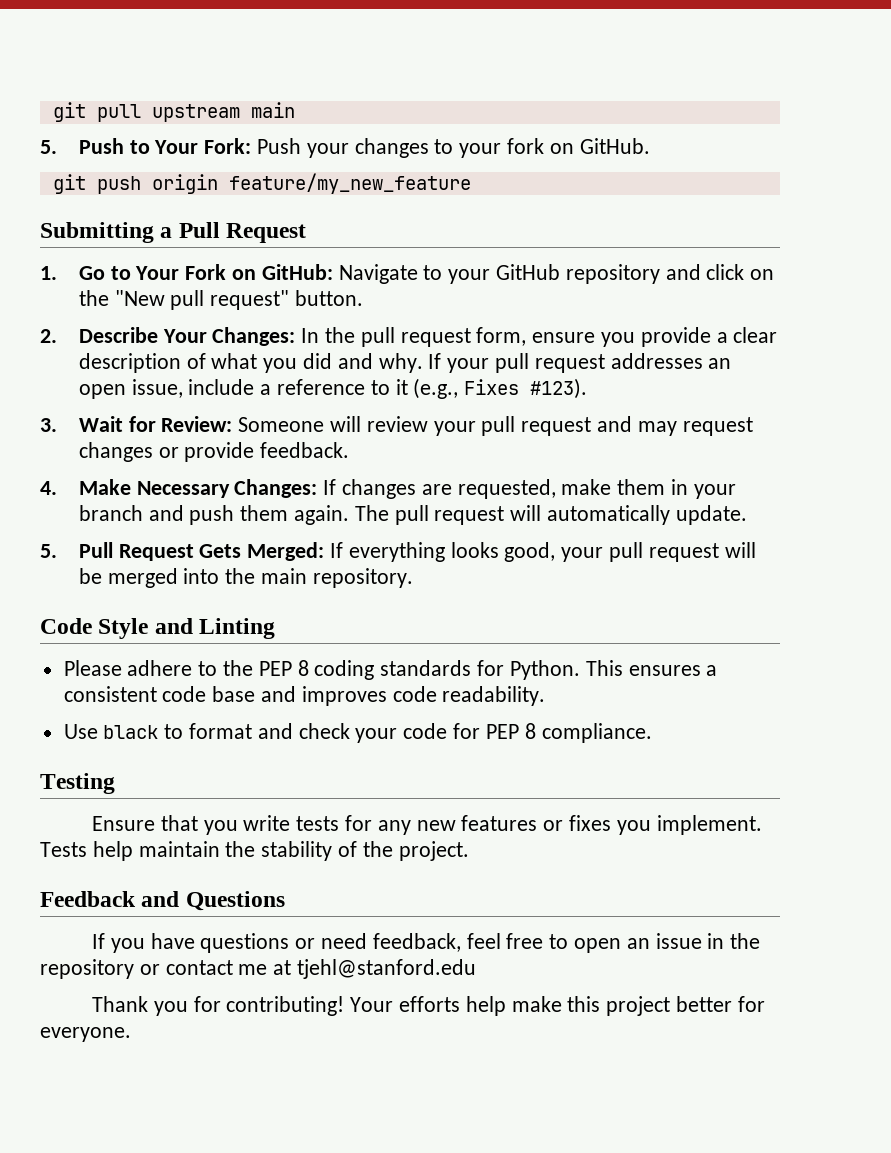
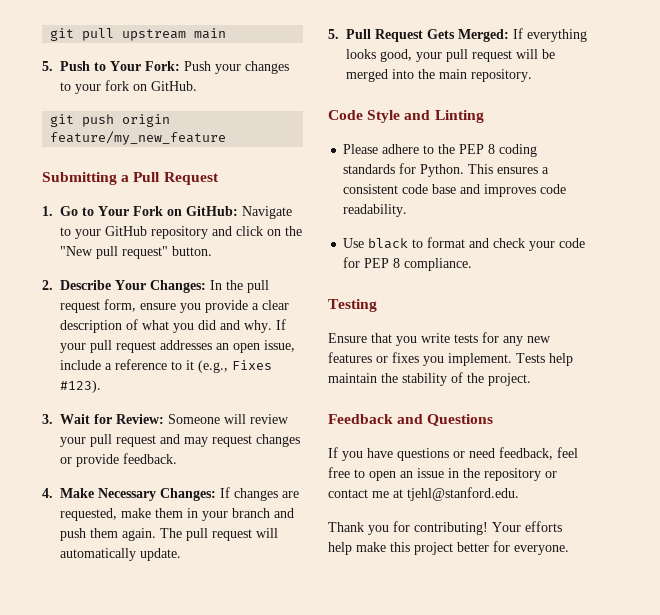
[297,959,477,979] tjehl@stanford.edu -> [407,487,519,501] tjehl@stanford.edu.

